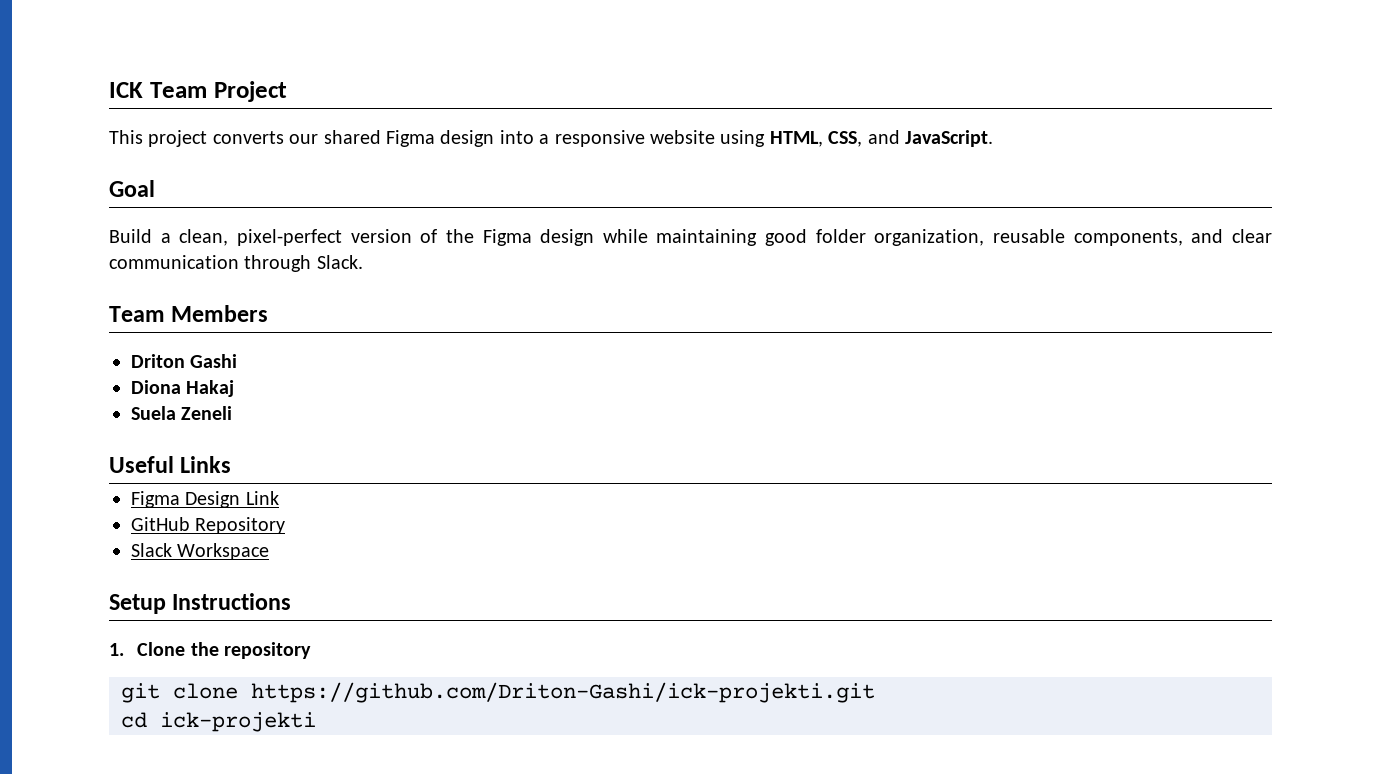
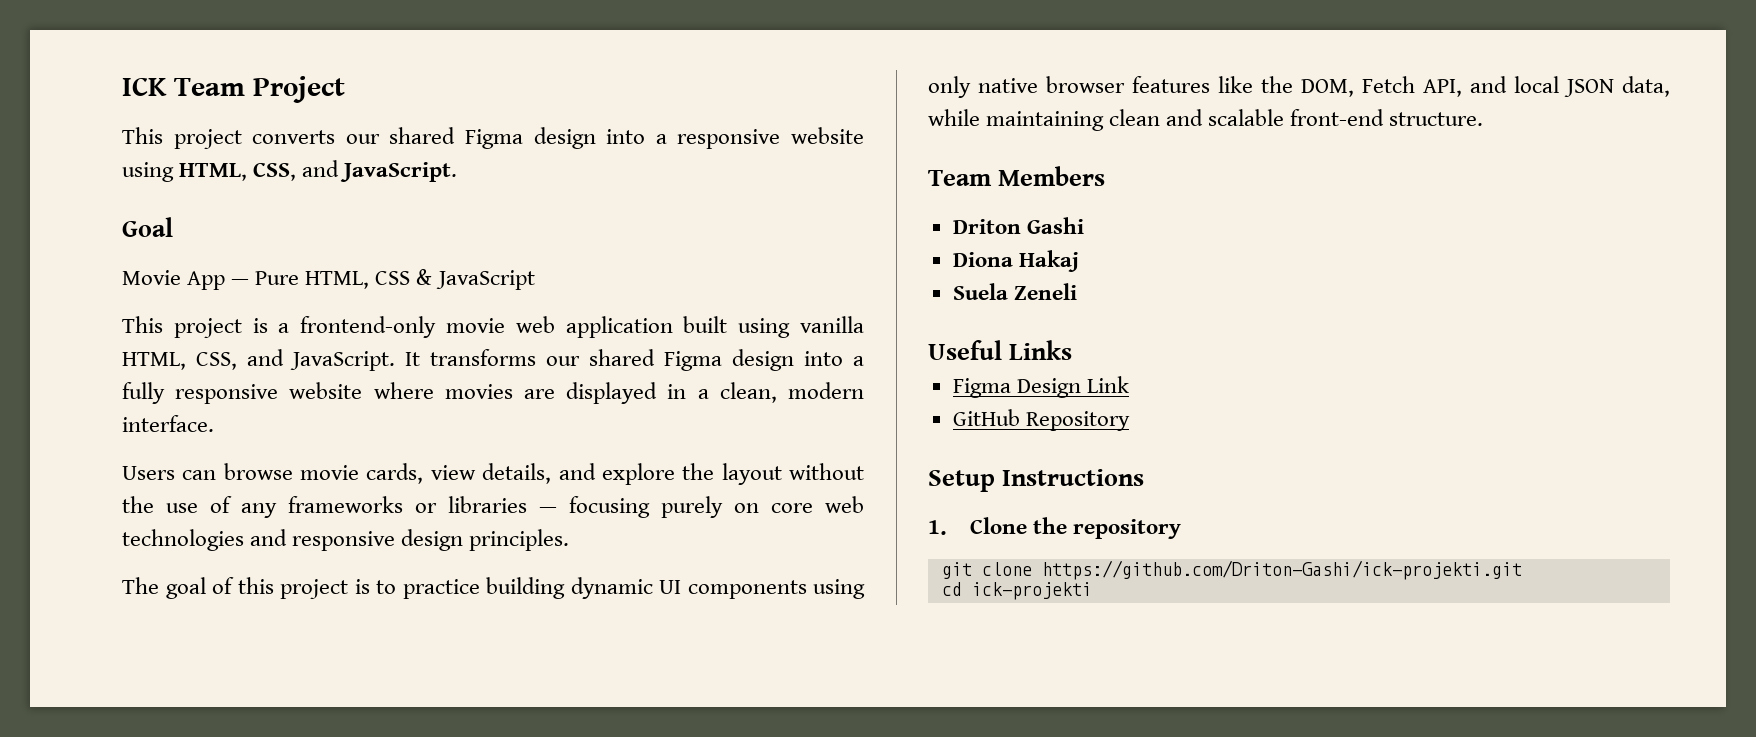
[109,229,1272,246] [109,255,363,272] Build a clean, pixel-perfect version of the Figma design while maintaining good folder organization, reusable components, and clear communication through Slack. -> [122,269,535,290] [122,316,864,338] [122,349,864,371] [122,382,865,404] [122,415,214,432] [122,463,865,485] [122,496,864,518] [122,529,570,551] [122,577,865,599] [928,76,1670,98] [928,109,1484,131] Movie App — Pure HTML, CSS & JavaScript // This project is a frontend-only movie web application built using vanilla HTML, CSS, and JavaScript. It transforms our shared Figma design into a fully responsive website where movies are displayed in a clean, modern interface. // Users can browse movie cards, view details, and explore the layout without the use of any frameworks or libraries — focusing purely on core web technologies and responsive design principles. // The goal of this project is to practice building dynamic UI components using only native browser features like the DOM, Fetch API, and local JSON data, while maintaining clean and scalable front-end structure.
[131,543,270,560] // Slack Workspace -> (1130, 421) none

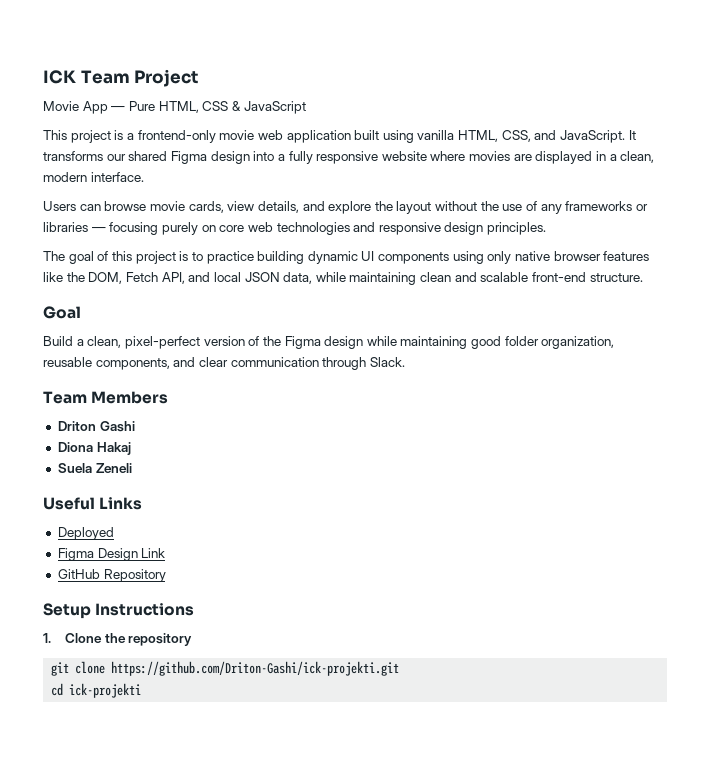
[122,127,865,149] [122,160,458,182] [122,217,173,237] // This project converts our shared Figma design into a responsive website using HTML, CSS, and JavaScript. // Goal -> (199, 78) none
(1484, 119) none -> [43,306,81,319] [43,336,615,349] [43,357,405,370] // Goal // Build a clean, pixel-perfect version of the Figma design while maintaining good folder organization, reusable components, and clear communication through Slack.
(1073, 350) none -> [57,527,114,540] // Deployed

